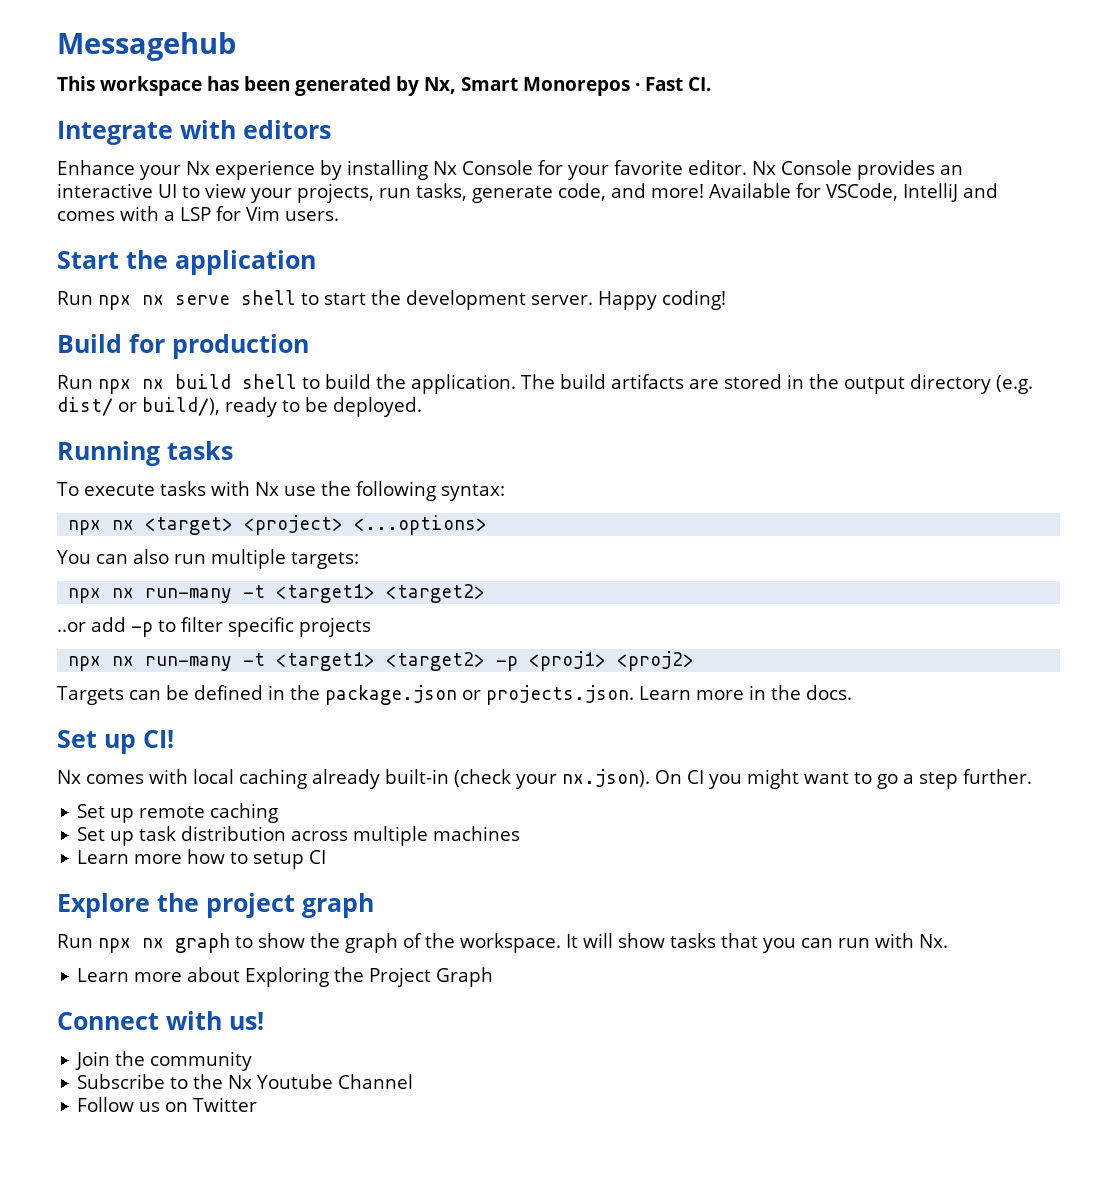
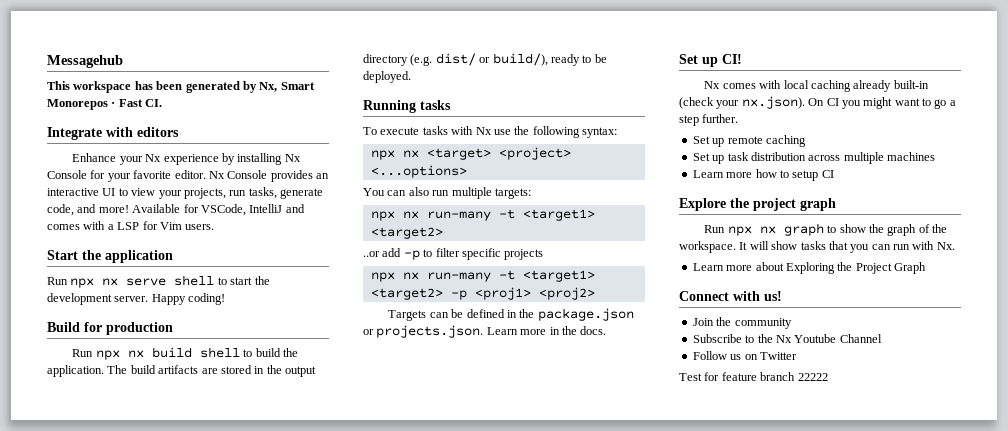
(258, 1104) none -> [679,372,828,381] // Test for feature branch 22222

